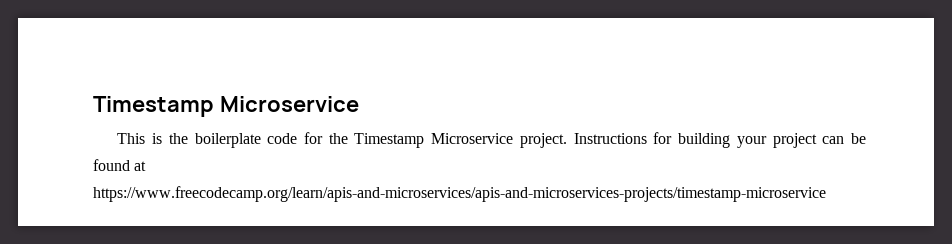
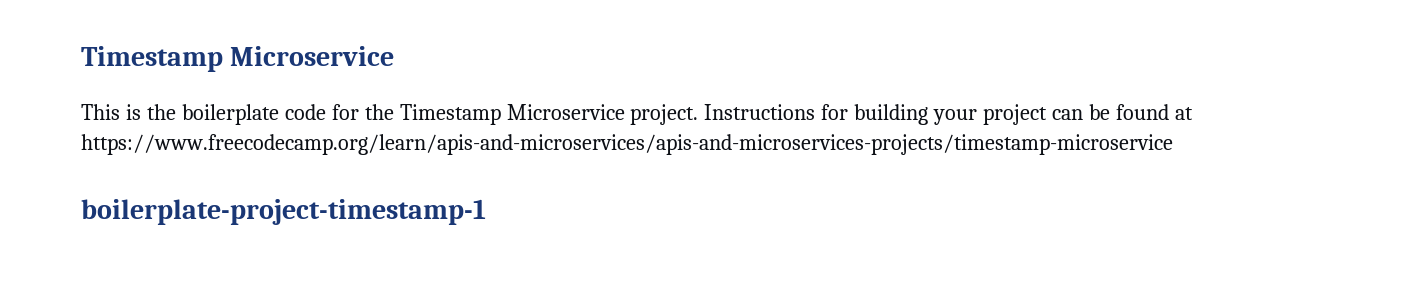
(826, 194) none -> [81,199,486,225] // boilerplate-project-timestamp-1

